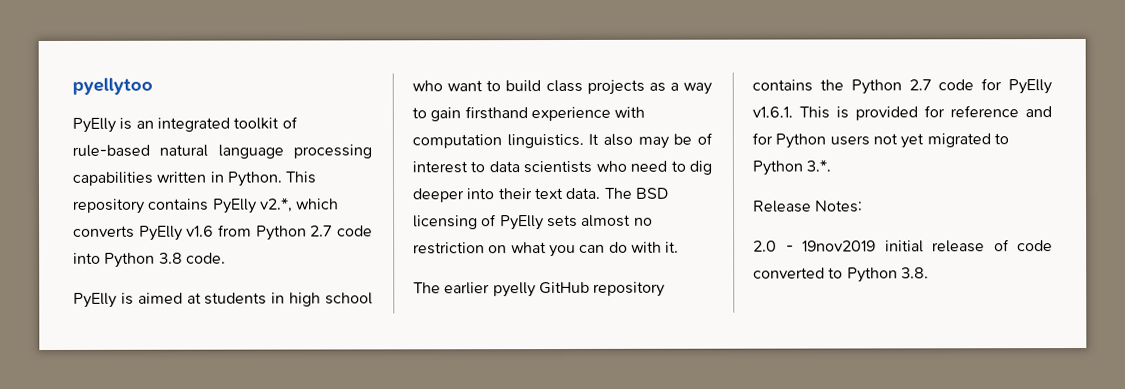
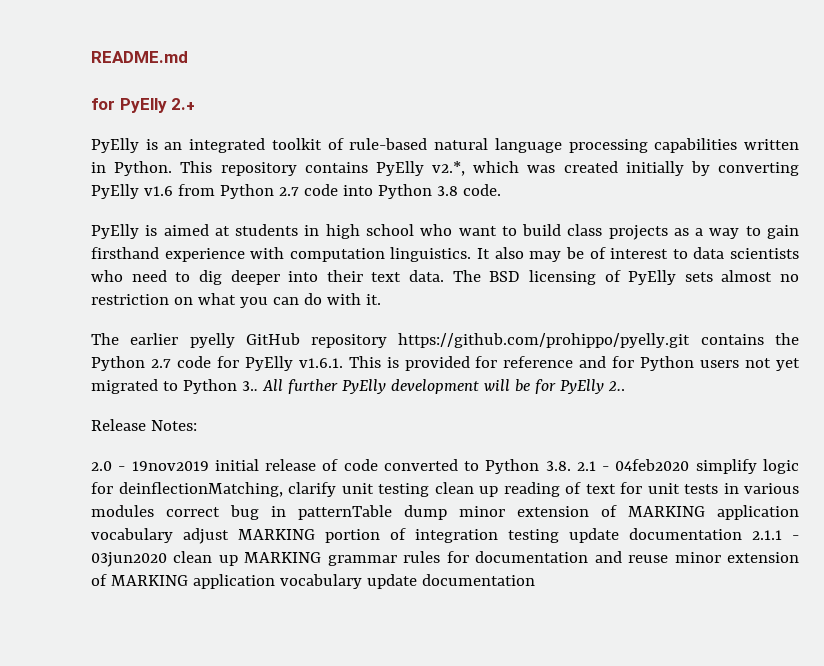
[72,77,153,95] pyellytoo -> [91,51,188,63] [91,98,196,113] README.md // for PyElly 2.+
[73,225,135,238] converts -> [527,161,799,176] was created initially by converting
(666, 289) none -> [398,333,691,348] https://github.com/prohippo/pyelly.git
[806,159,832,172] 3.*. -> [241,379,625,394] 3.. All further PyElly development will be for PyElly 2..
(929, 273) none -> [576,459,799,474] [91,482,799,497] [91,505,799,520] [91,528,799,544] [91,551,799,567] [91,574,535,589] 2.1 - 04feb2020 simplify logic for deinflectionMatching, clarify unit testing clean up reading of text for unit tests in various modules correct bug in patternTable dump minor extension of MARKING application vocabulary adjust MARKING portion of integration testing update documentation 2.1.1 - 03jun2020 clean up MARKING grammar rules for documentation and reuse minor extension of MARKING application vocabulary update documentation

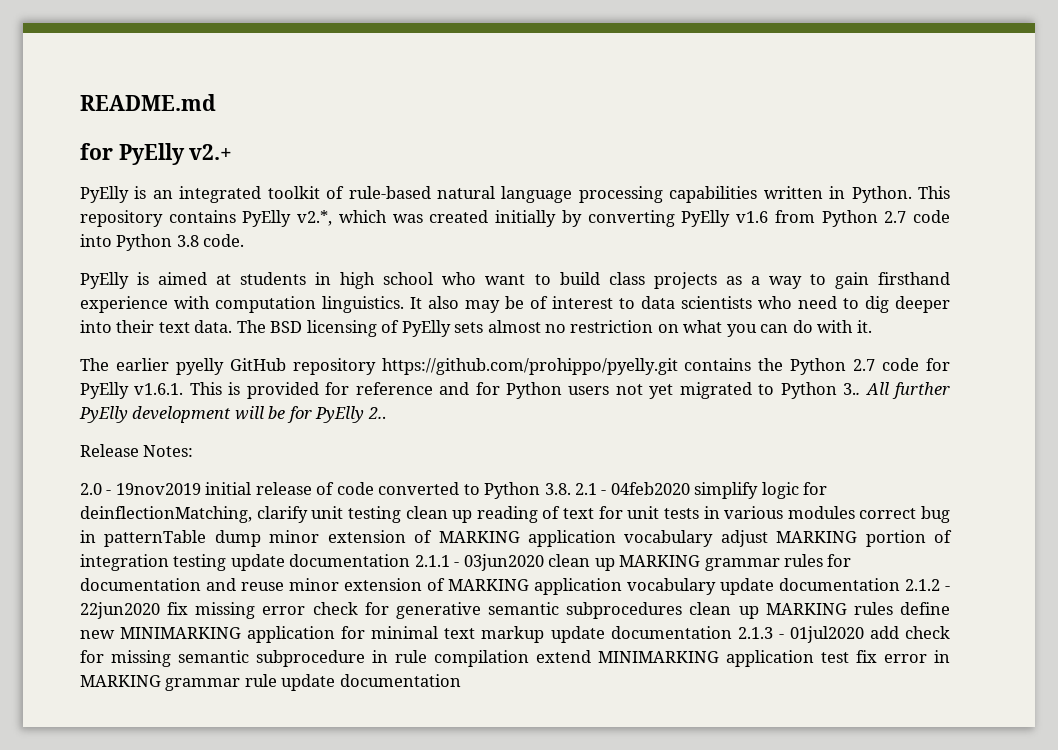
[171,98,196,110] 2.+ -> [189,144,233,160] v2.+
(535, 580) none -> [905,579,950,591] [80,602,951,619] [80,626,951,643] [80,650,950,667] [80,674,461,691] 2.1.2 - 22jun2020 fix missing error check for generative semantic subprocedures clean up MARKING rules define new MINIMARKING application for minimal text markup update documentation 2.1.3 - 01jul2020 add check for missing semantic subprocedure in rule compilation extend MINIMARKING application test fix error in MARKING grammar rule update documentation

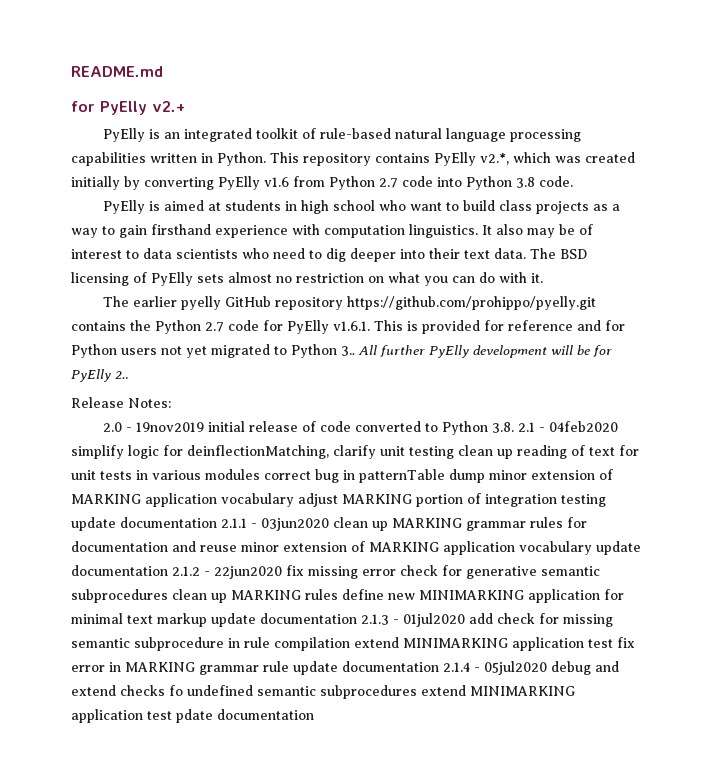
(461, 680) none -> [443,661,619,675] [71,685,575,699] [71,709,314,723] 2.1.4 - 05jul2020 debug and extend checks fo undefined semantic subprocedures extend MINIMARKING application test pdate documentation

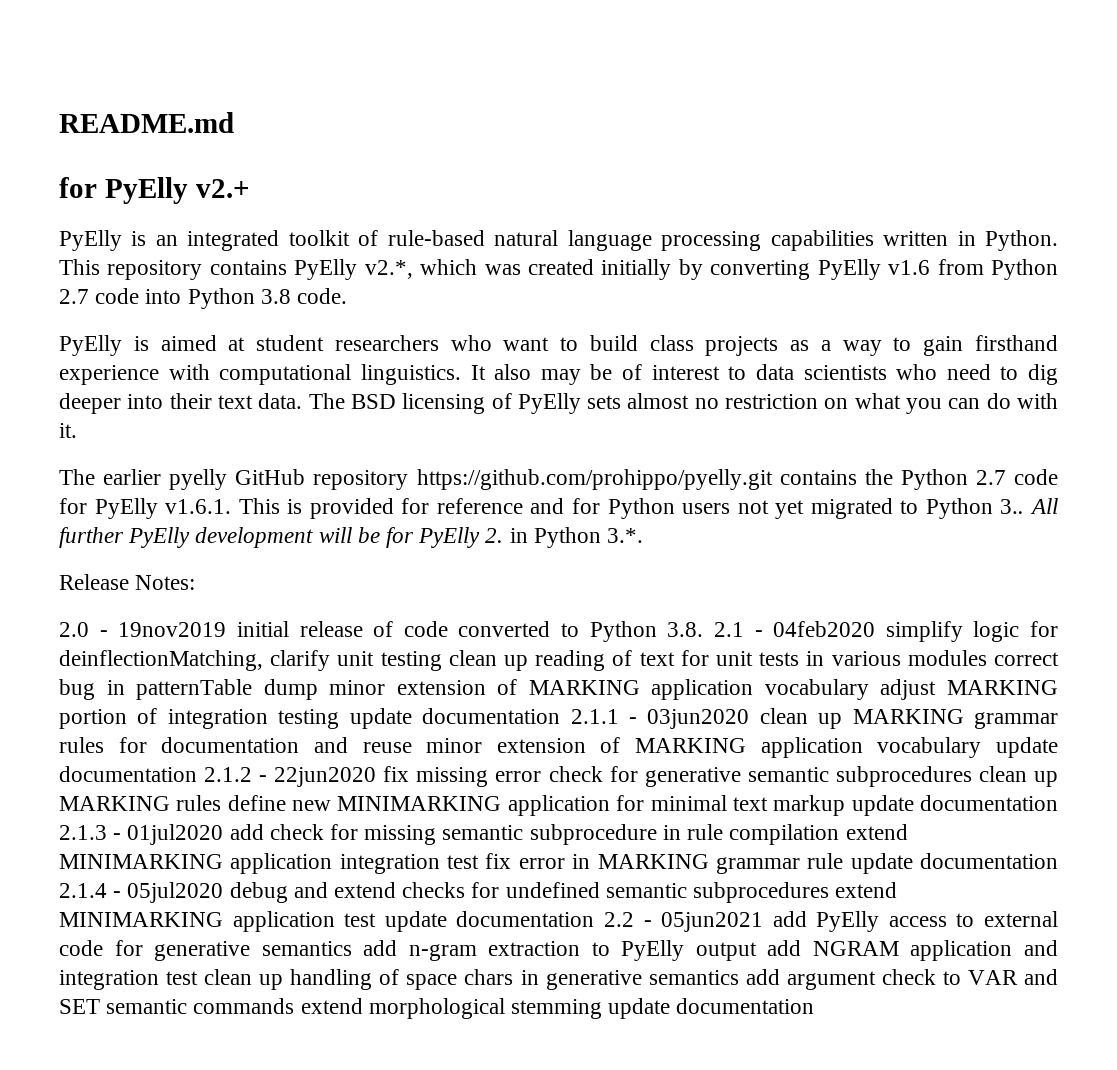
[225,200,376,214] students in high school -> [256,335,439,351] student researchers
[324,225,405,238] computation -> [219,364,352,385] computational
[115,371,128,379] 2.. -> [485,527,644,548] 2. in Python 3.*.
(584, 644) none -> [339,854,440,874] integration
[169,685,183,696] fo -> [471,882,500,898] for
[176,709,213,723] pdate -> [384,911,1059,932] [59,940,1058,961] [59,969,1058,990] [59,998,671,1019] update documentation 2.2 - 05jun2021 add PyElly access to external code for generative semantics add n-gram extraction to PyElly output add NGRAM application and integration test clean up handling of space chars in generative semantics add argument check to VAR and SET semantic commands extend morphological stemming update

